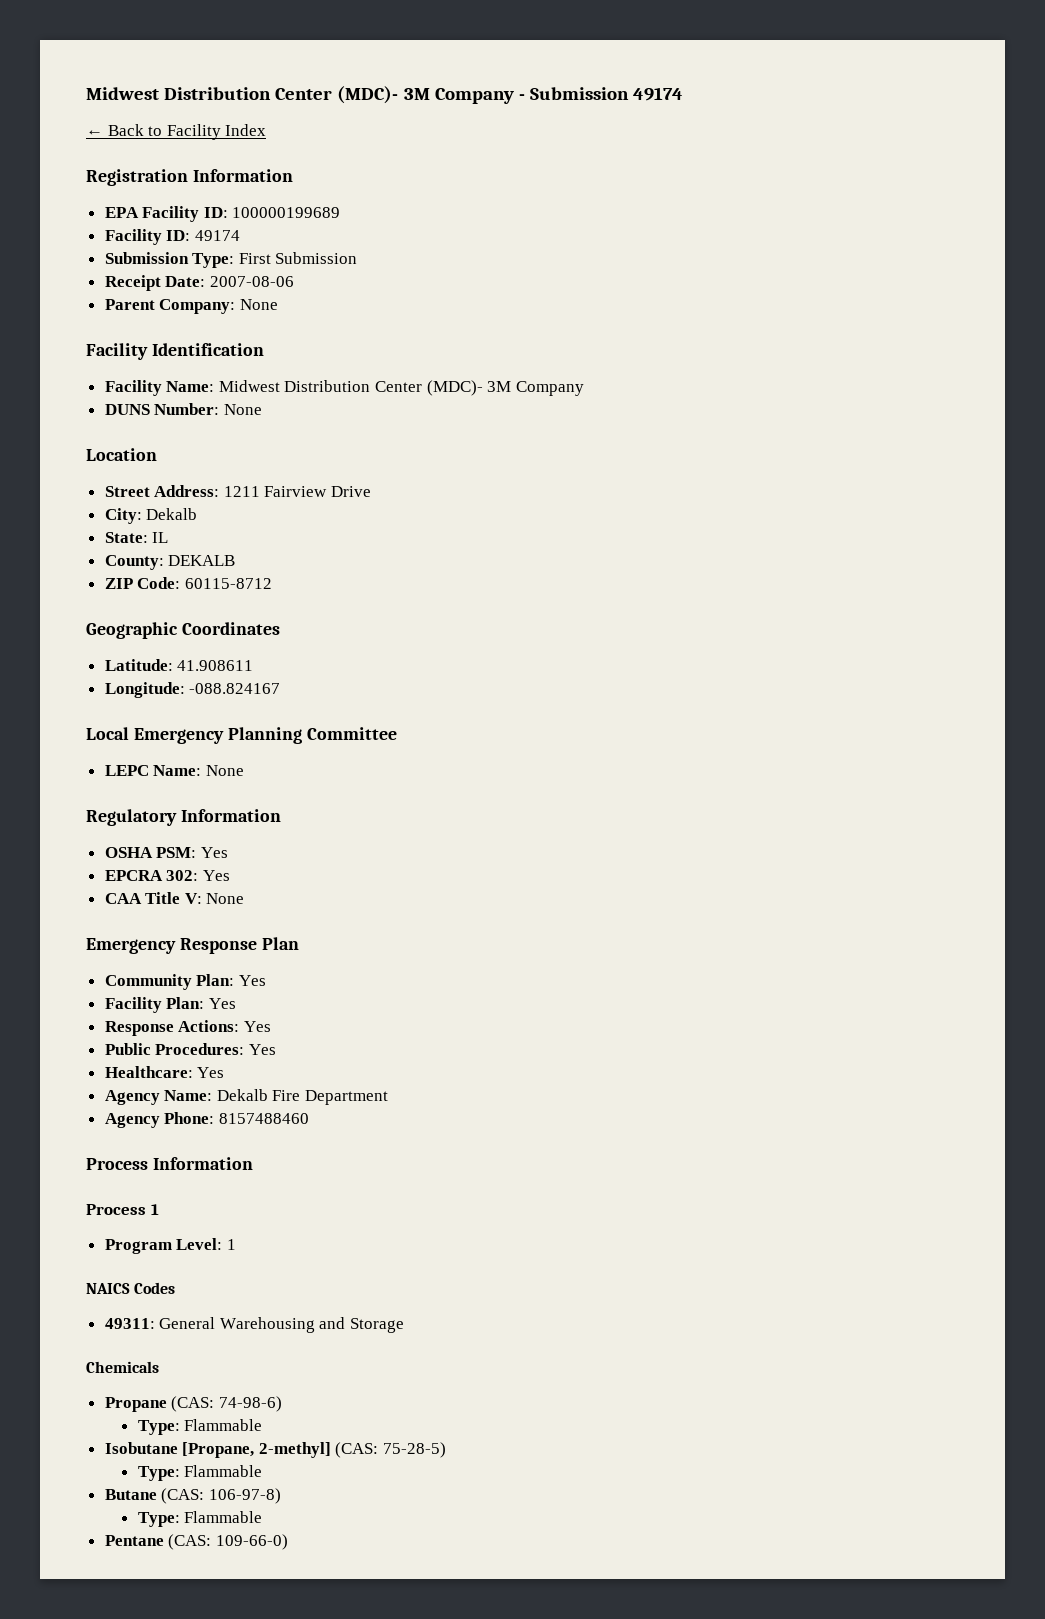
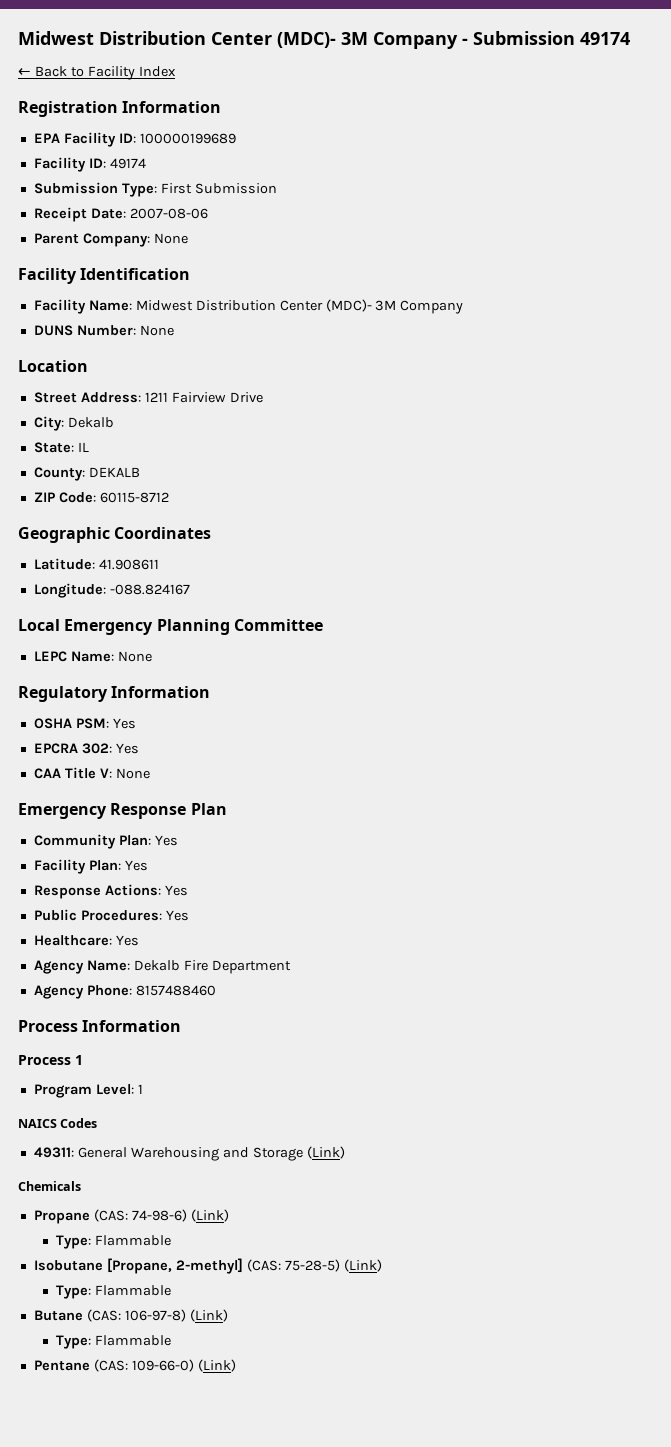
(405, 1325) none -> [306,1146,345,1159] (Link)
(282, 1404) none -> [190,1209,229,1222] (Link)
(447, 1450) none -> [343,1259,382,1272] (Link)
(281, 1496) none -> [189,1309,228,1322] (Link)
(288, 1542) none -> [197,1359,236,1372] (Link)

